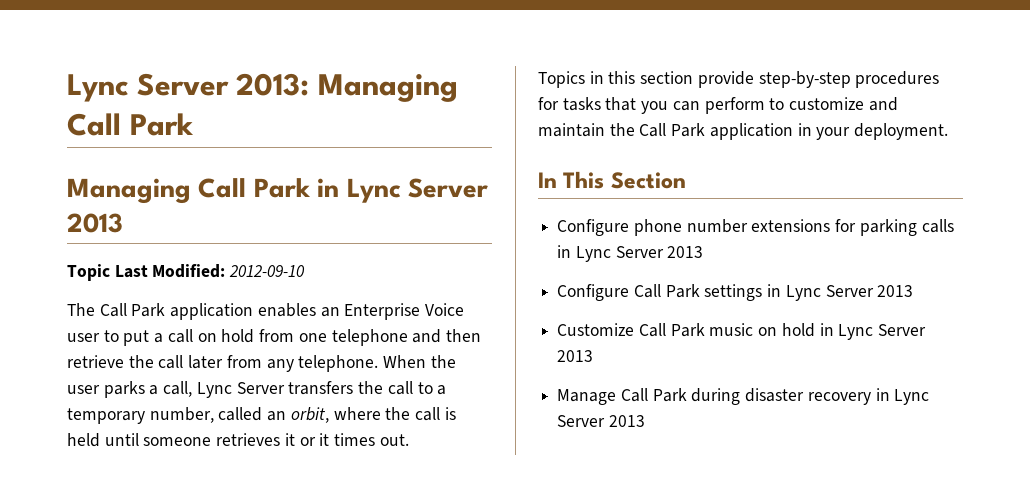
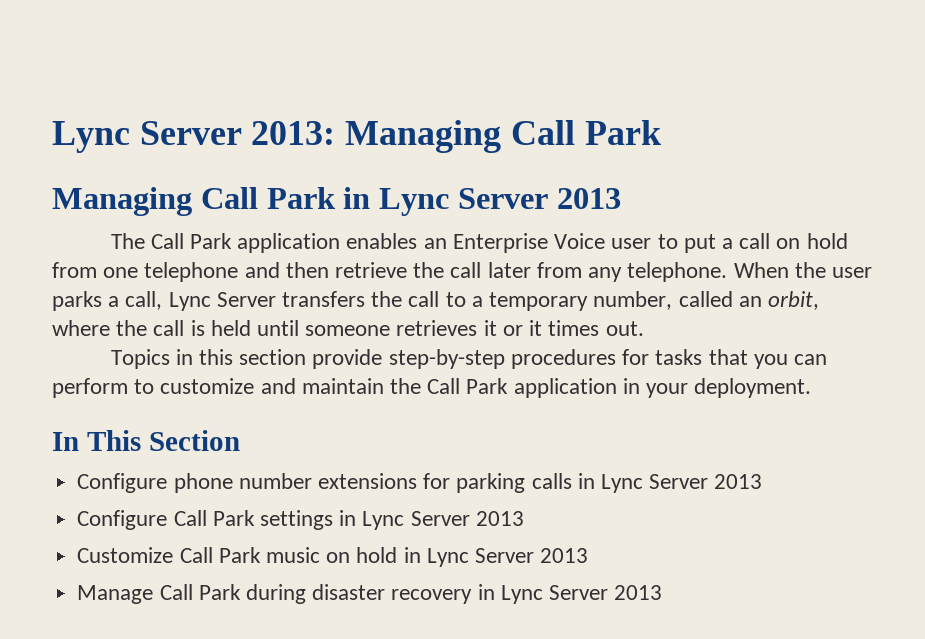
[67,264,306,281] // Topic Last Modified: 2012-09-10 -> (621, 198) none

